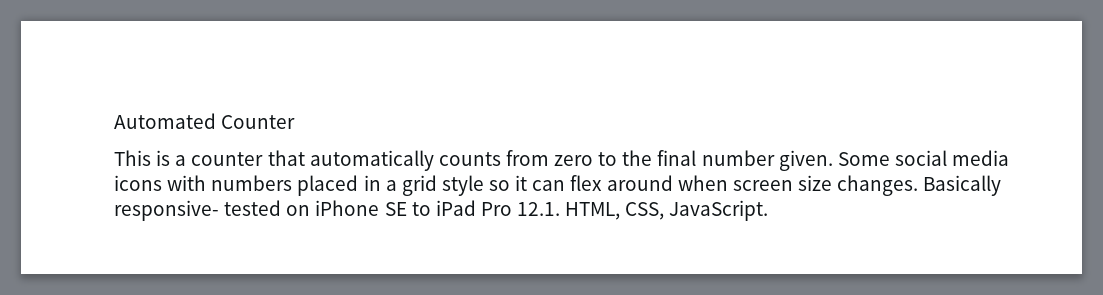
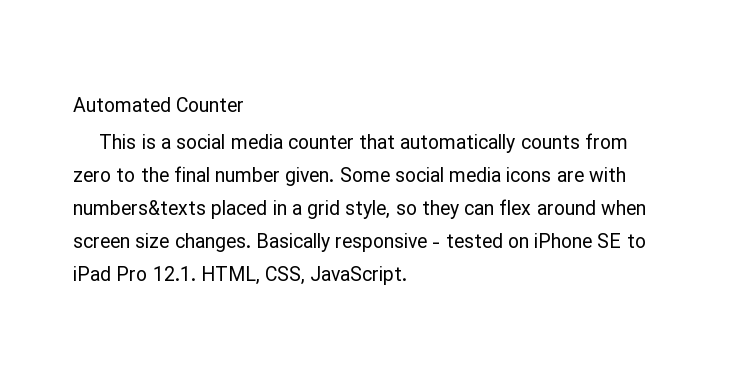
(187, 160) none -> [176,134,283,149] social media
[167,175,293,191] with numbers -> [556,167,626,182] [73,200,206,215] are with numbers&texts
[441,175,528,196] style so it -> [345,200,459,219] style, so they
[114,200,219,221] responsive- -> [335,233,441,252] responsive -

